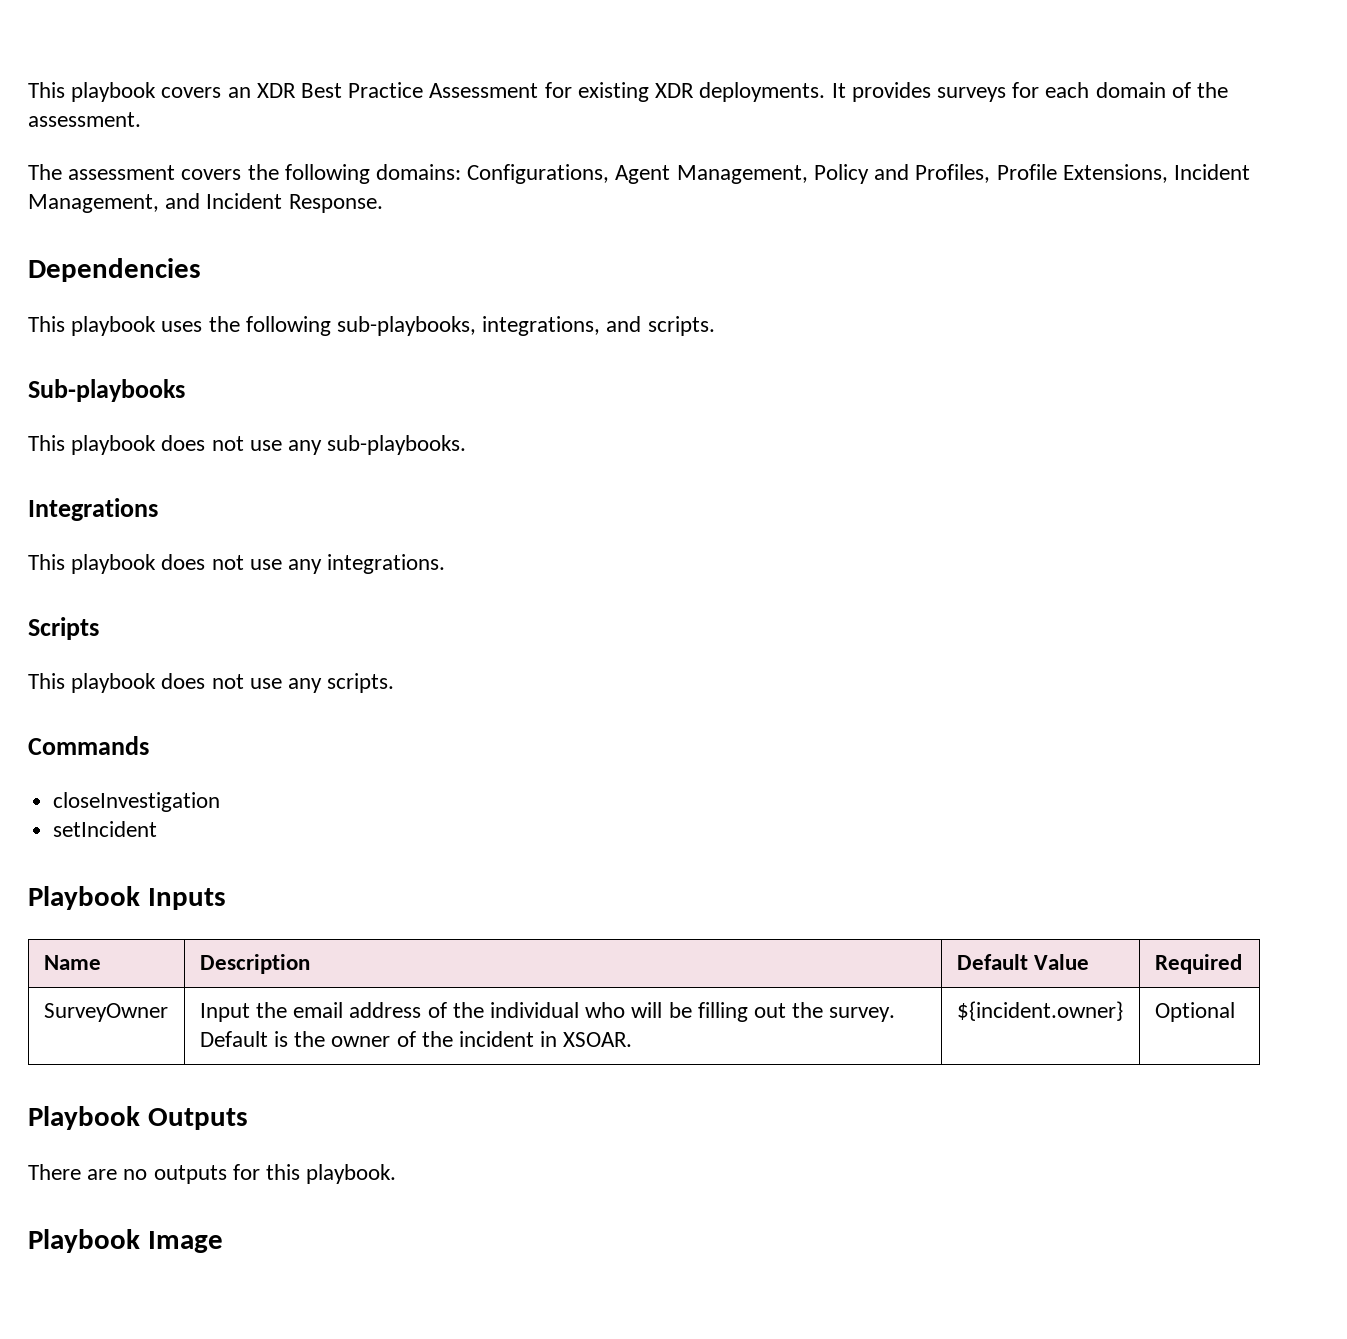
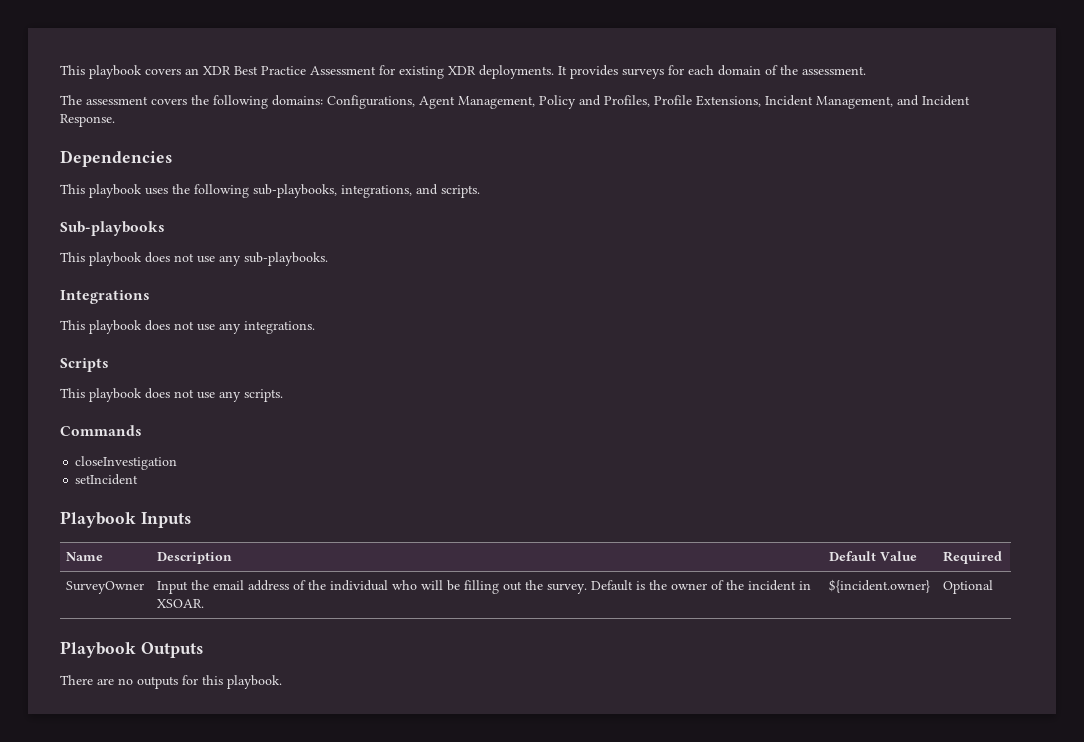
[28,1229,223,1253] // Playbook Image -> (282, 682) none

